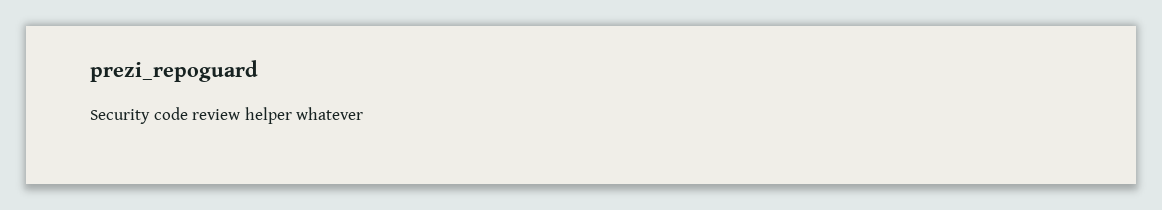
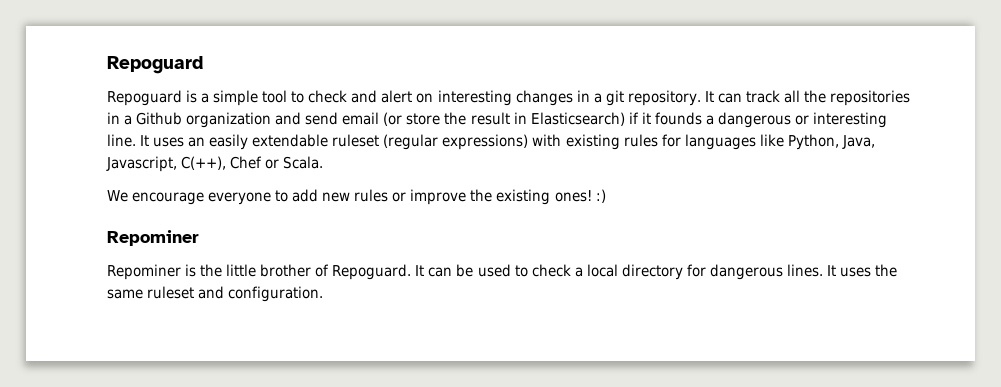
[90,60,258,82] [90,107,364,124] prezi_repoguard // Security code review helper whatever -> [107,56,203,74] [107,90,911,106] [107,112,887,128] [107,134,875,150] [106,156,324,172] [107,189,606,205] [107,230,199,246] [107,264,898,280] [107,286,324,302] Repoguard // Repoguard is a simple tool to check and alert on interesting changes in a git repository. It can track all the repositories in a Github organization and send email (or store the result in Elasticsearch) if it founds a dangerous or interesting line. It uses an easily extendable ruleset (regular expressions) with existing rules for languages like Python, Java, Javascript, C(++), Chef or Scala. // We encourage everyone to add new rules or improve the existing ones! :) // Repominer // Repominer is the little brother of Repoguard. It can be used to check a local directory for dangerous lines. It uses the same ruleset and configuration.

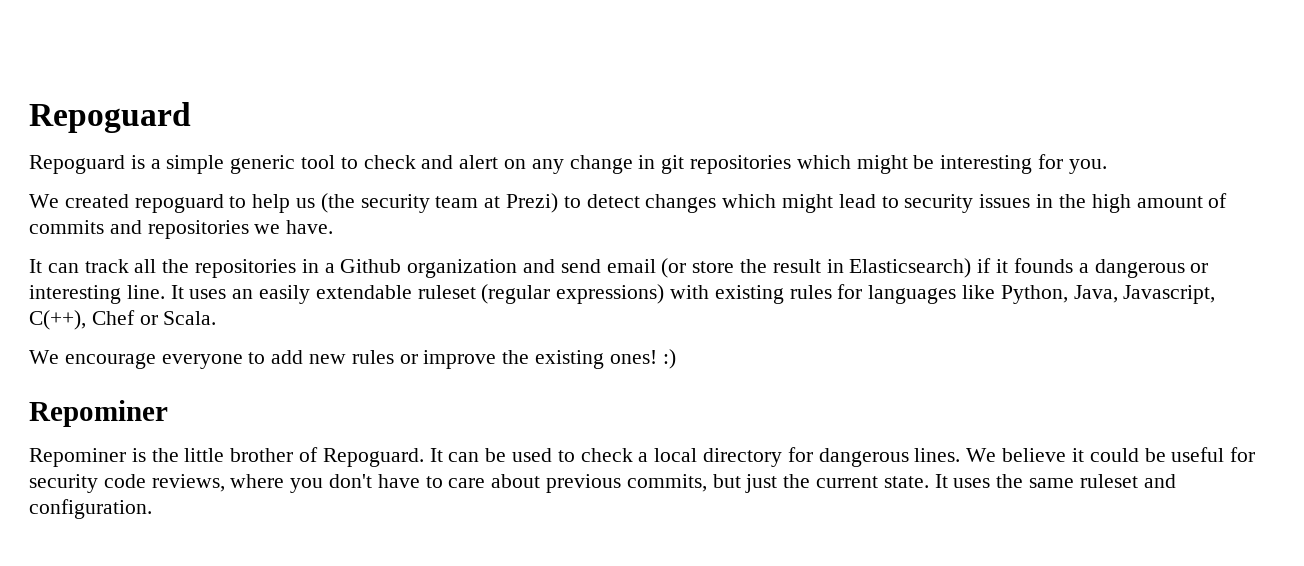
(259, 98) none -> [230,155,296,174] generic
[437,90,701,106] interesting changes in a git repository. -> [531,154,1107,174] [29,193,1228,213] [29,220,334,239] any change in git repositories which might be interesting for you. // We created repoguard to help us (the security team at Prezi) to detect changes which might lead to security issues in the high amount of commits and repositories we have. //
(823, 270) none -> [966,447,1256,462] [29,474,929,493] We believe it could be useful for security code reviews, where you don't have to care about previous commits, but just the current state.

